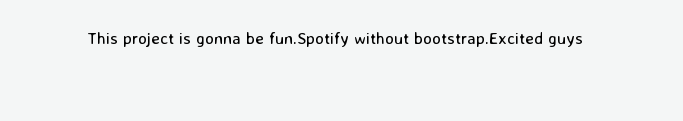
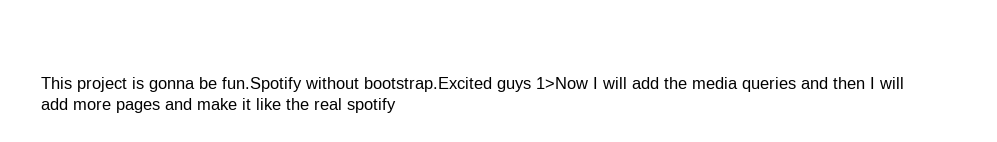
(583, 41) none -> [536,77,904,92] [41,98,396,113] 1>Now I will add the media queries and then I will add more pages and make it like the real spotify

